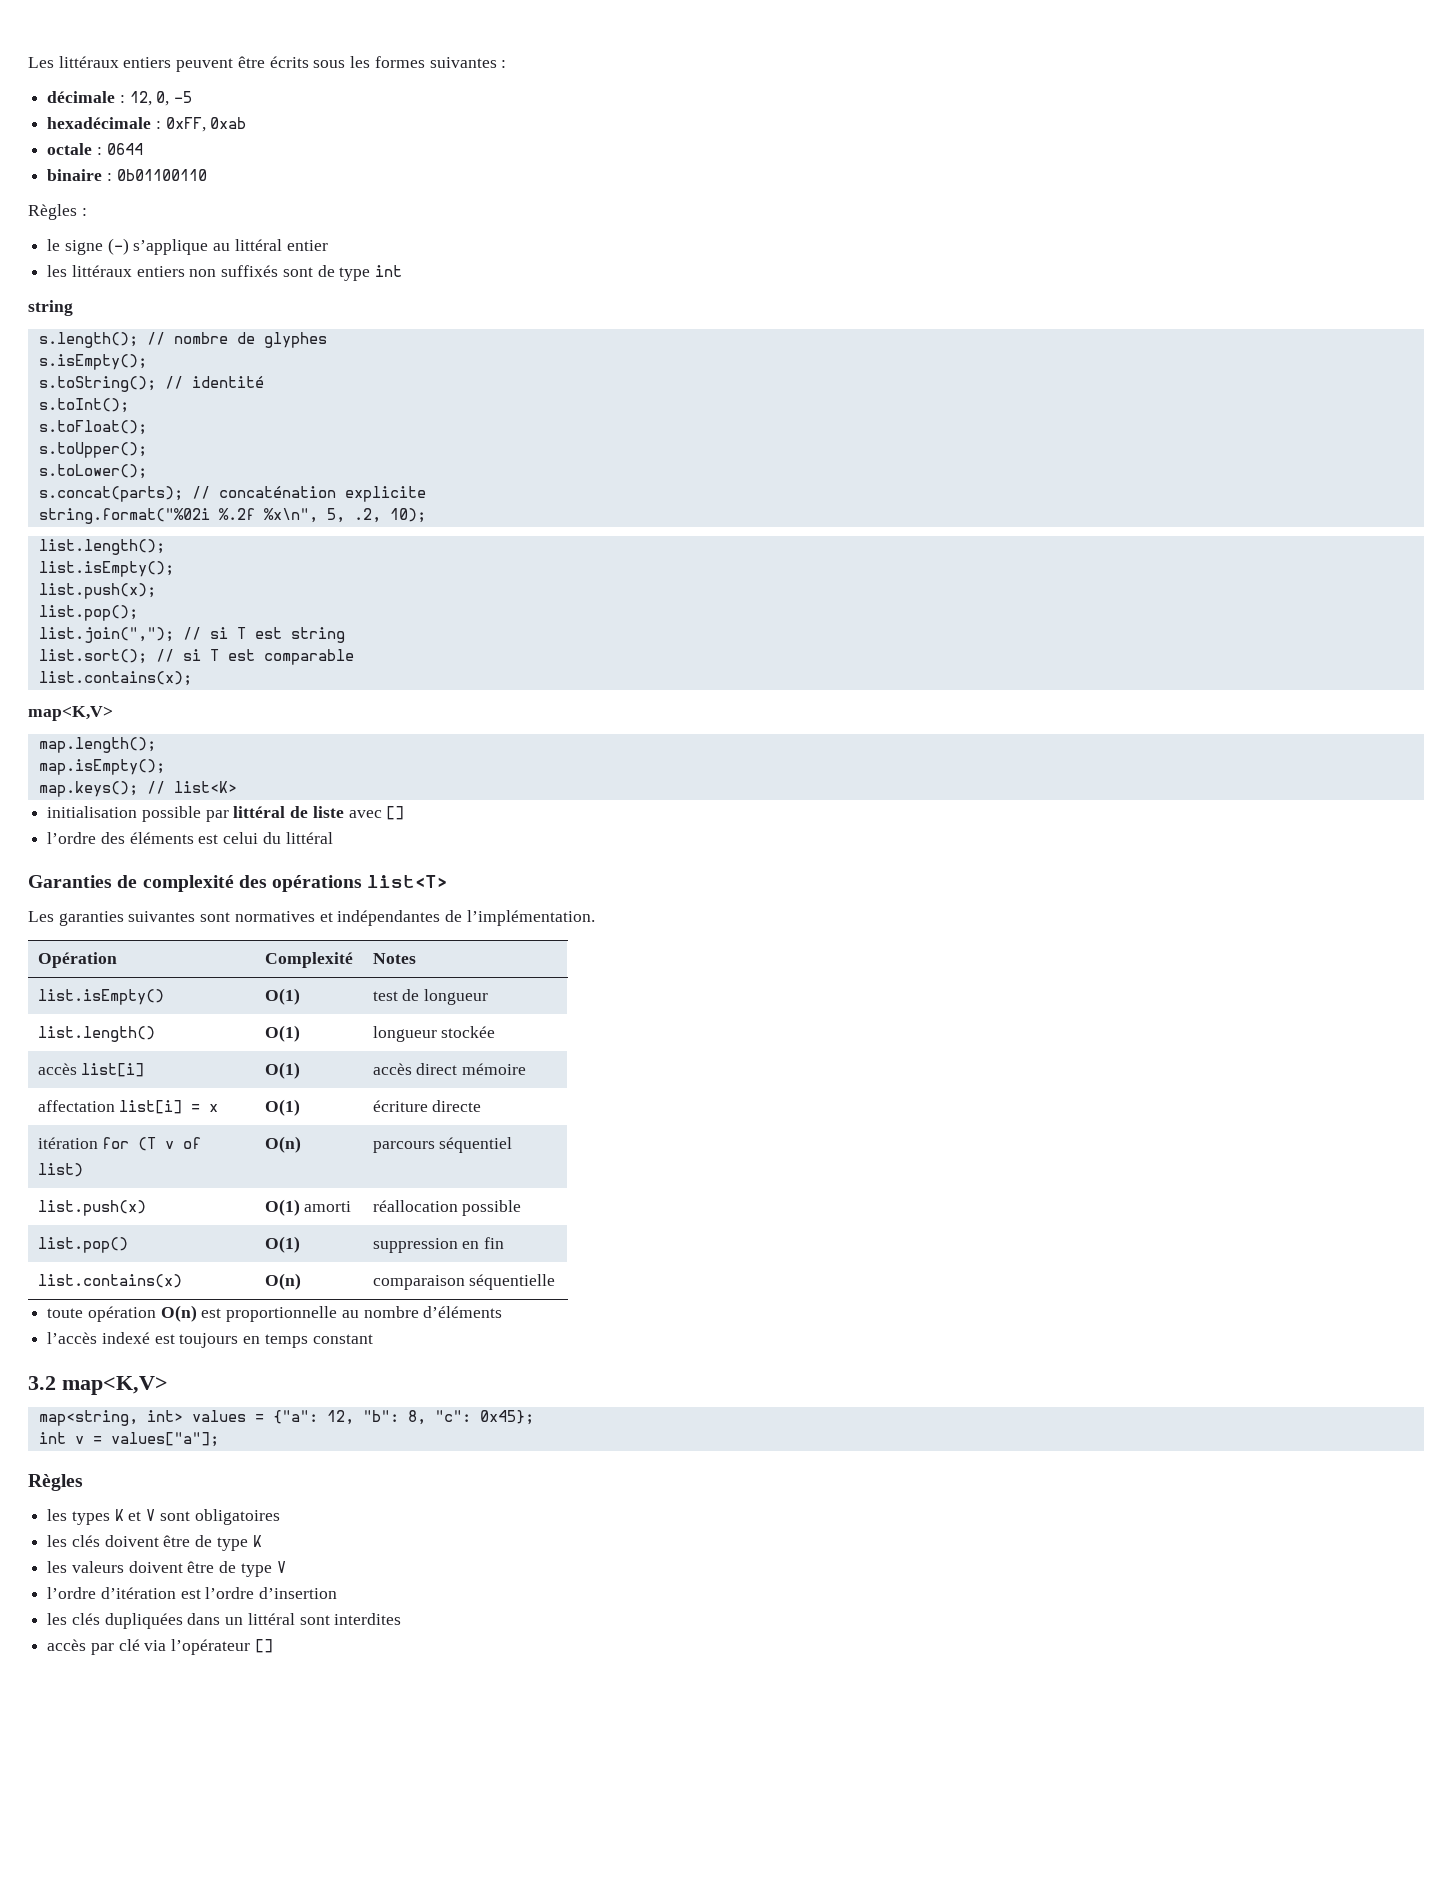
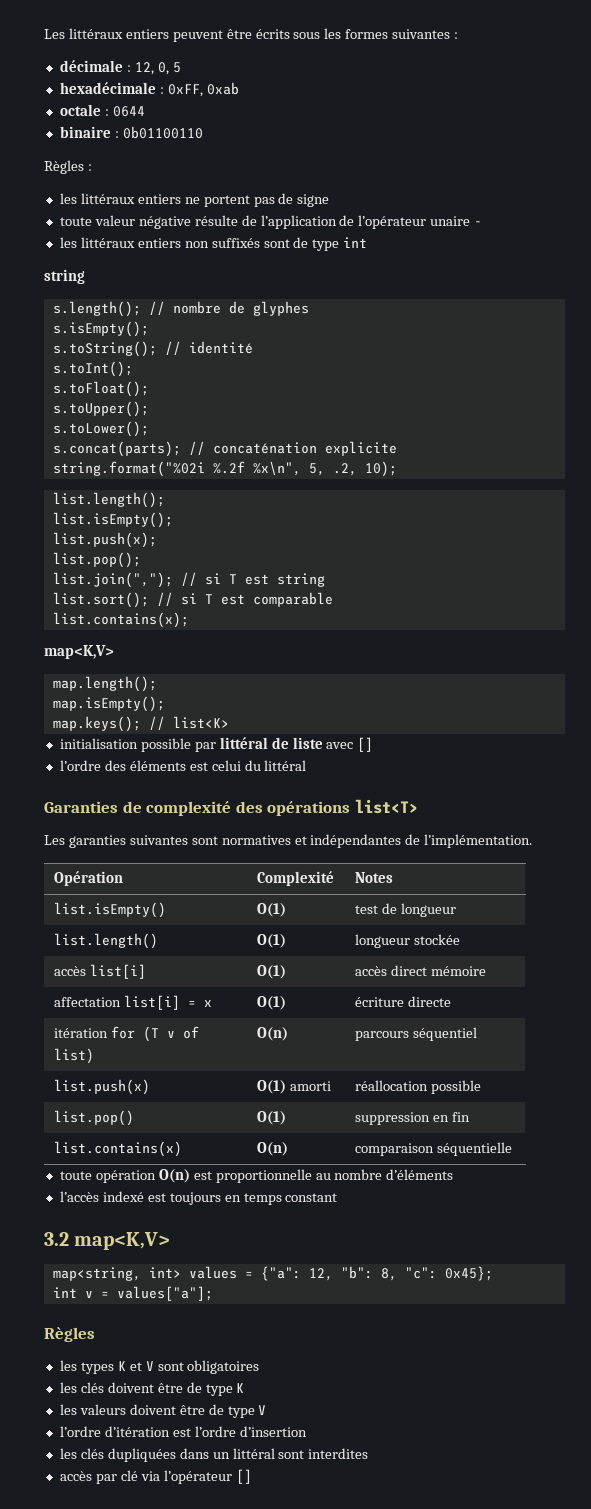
[174,91,193,103] -5 -> [172,62,181,73] 5
[47,238,328,255] le signe (-) s’applique au littéral entier -> [59,193,330,207] [59,215,483,229] les littéraux entiers ne portent pas de signe // toute valeur négative résulte de l’application de l’opérateur unaire -

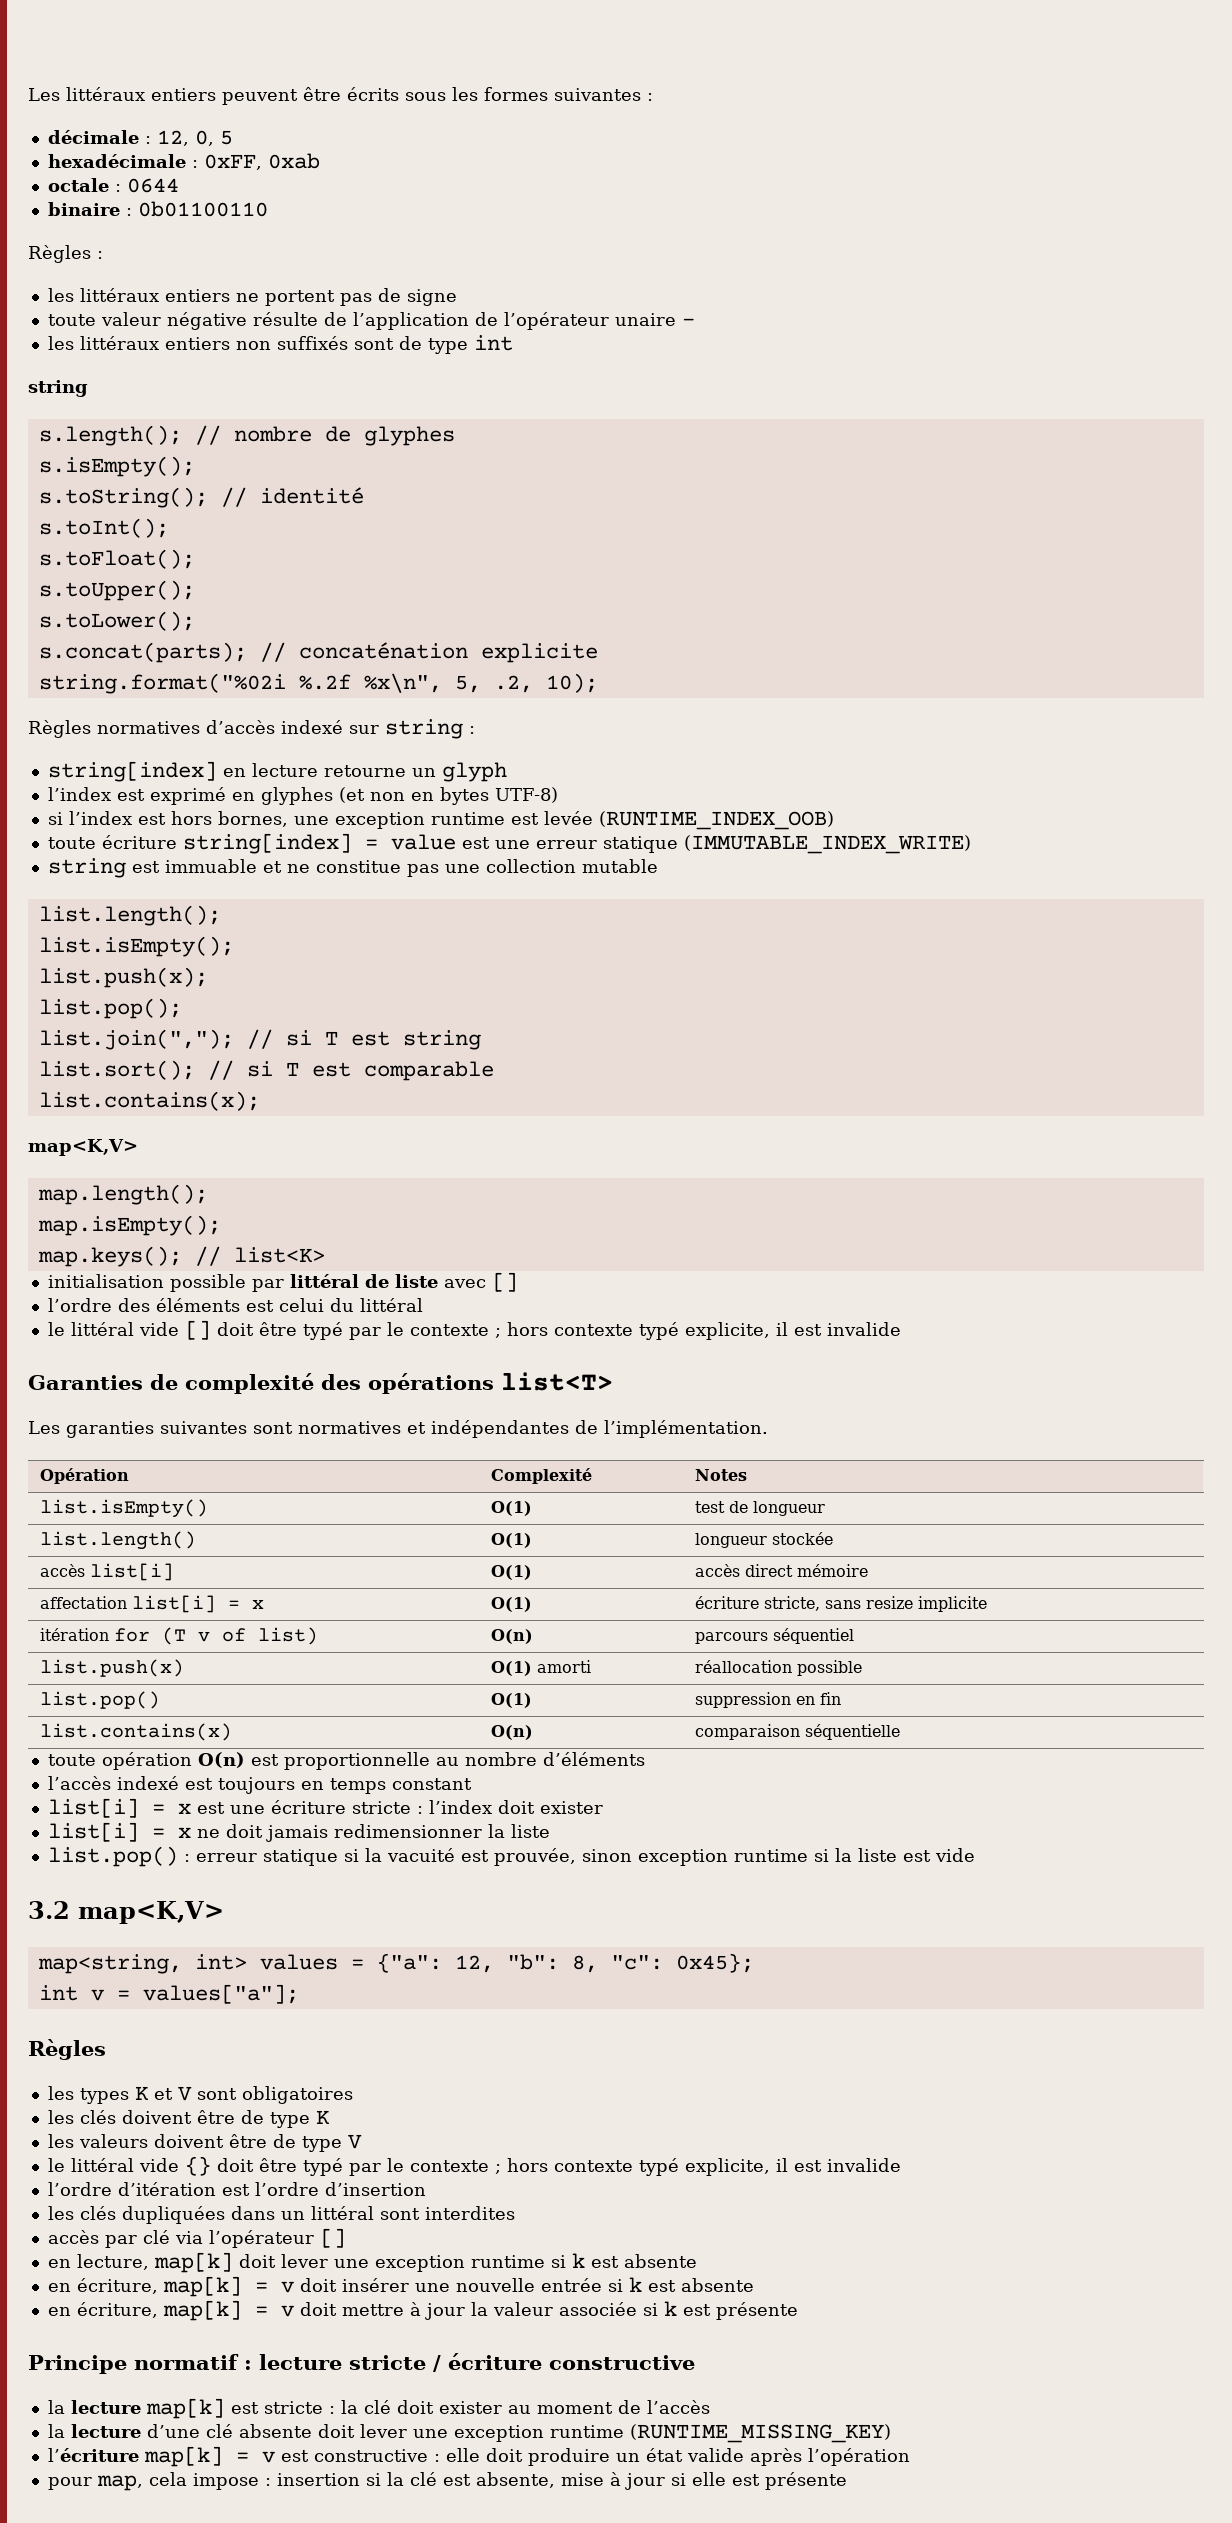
(397, 469) none -> [28,719,475,739] [47,761,507,782] [47,787,558,805] [47,811,834,830] [47,833,971,854] [47,858,658,878] // Règles normatives d’accès indexé sur string : // string[index] en lecture retourne un glyph // l’index est exprimé en glyphes (et non en bytes UTF-8) // si l’index est hors bornes, une exception runtime est levée (RUNTIME_INDEX_OOB) // toute écriture string[index] = value est une erreur statique (IMMUTABLE_INDEX_WRITE) // string est immuable et ne constitue pas une collection mutable
(307, 765) none -> [47,1320,901,1340] // le littéral vide [] doit être typé par le contexte ; hors contexte typé explicite, il est invalide
[408,996,452,1007] directe -> [763,1596,987,1612] stricte, sans resize implicite
(338, 1197) none -> [47,1798,603,1818] [47,1822,550,1842] [47,1846,975,1867] // list[i] = x est une écriture stricte : l’index doit exister // list[i] = x ne doit jamais redimensionner la liste // list.pop() : erreur statique si la vacuité est prouvée, sinon exception runtime si la liste est vide
(267, 1410) none -> [47,2156,901,2176] // le littéral vide {} doit être typé par le contexte ; hors contexte typé explicite, il est invalide
(252, 1476) none -> [47,2252,697,2273] [47,2276,754,2297] [47,2300,798,2321] [28,2353,695,2374] [47,2398,710,2419] [47,2424,891,2443] [47,2446,910,2467] [47,2472,847,2491] // en lecture, map[k] doit lever une exception runtime si k est absente // en écriture, map[k] = v doit insérer une nouvelle entrée si k est absente // en écriture, map[k] = v doit mettre à jour la valeur associée si k est présente // Principe normatif : lecture stricte / écriture constructive // la lecture map[k] est stricte : la clé doit exister au moment de l’accès // la lecture d’une clé absente doit lever une exception runtime (RUNTIME_MISSING_KEY) // l’écriture map[k] = v est constructive : elle doit produire un état valide après l’opération // pour map, cela impose : insertion si la clé est absente, mise à jour si elle est présente

